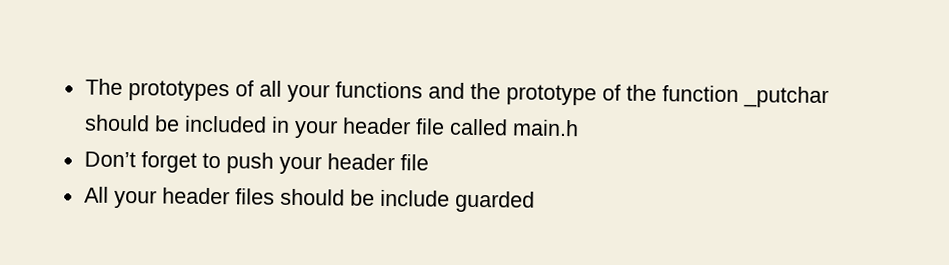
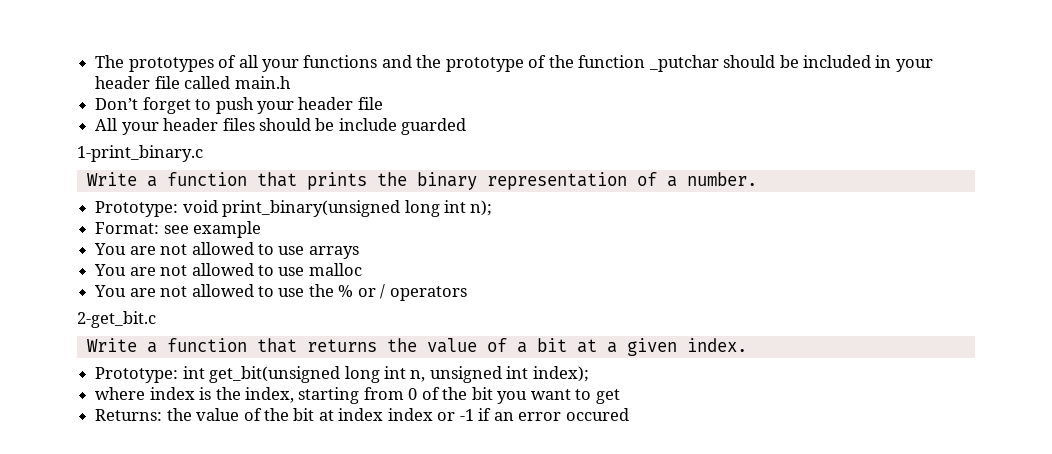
(535, 201) none -> [77,145,203,162] [86,172,757,190] [95,200,493,217] [95,221,262,238] [94,242,359,259] [94,263,362,276] [94,284,467,301] [77,311,156,328] [86,338,747,356] [95,366,589,383] [95,387,620,404] [95,408,629,421] // 1-print_binary.c // Write a function that prints the binary representation of a number. // Prototype: void print_binary(unsigned long int n); // Format: see example // You are not allowed to use arrays // You are not allowed to use malloc // You are not allowed to use the % or / operators // 2-get_bit.c // Write a function that returns the value of a bit at a given index. // Prototype: int get_bit(unsigned long int n, unsigned int index); // where index is the index, starting from 0 of the bit you want to get // Returns: the value of the bit at index index or -1 if an error occured

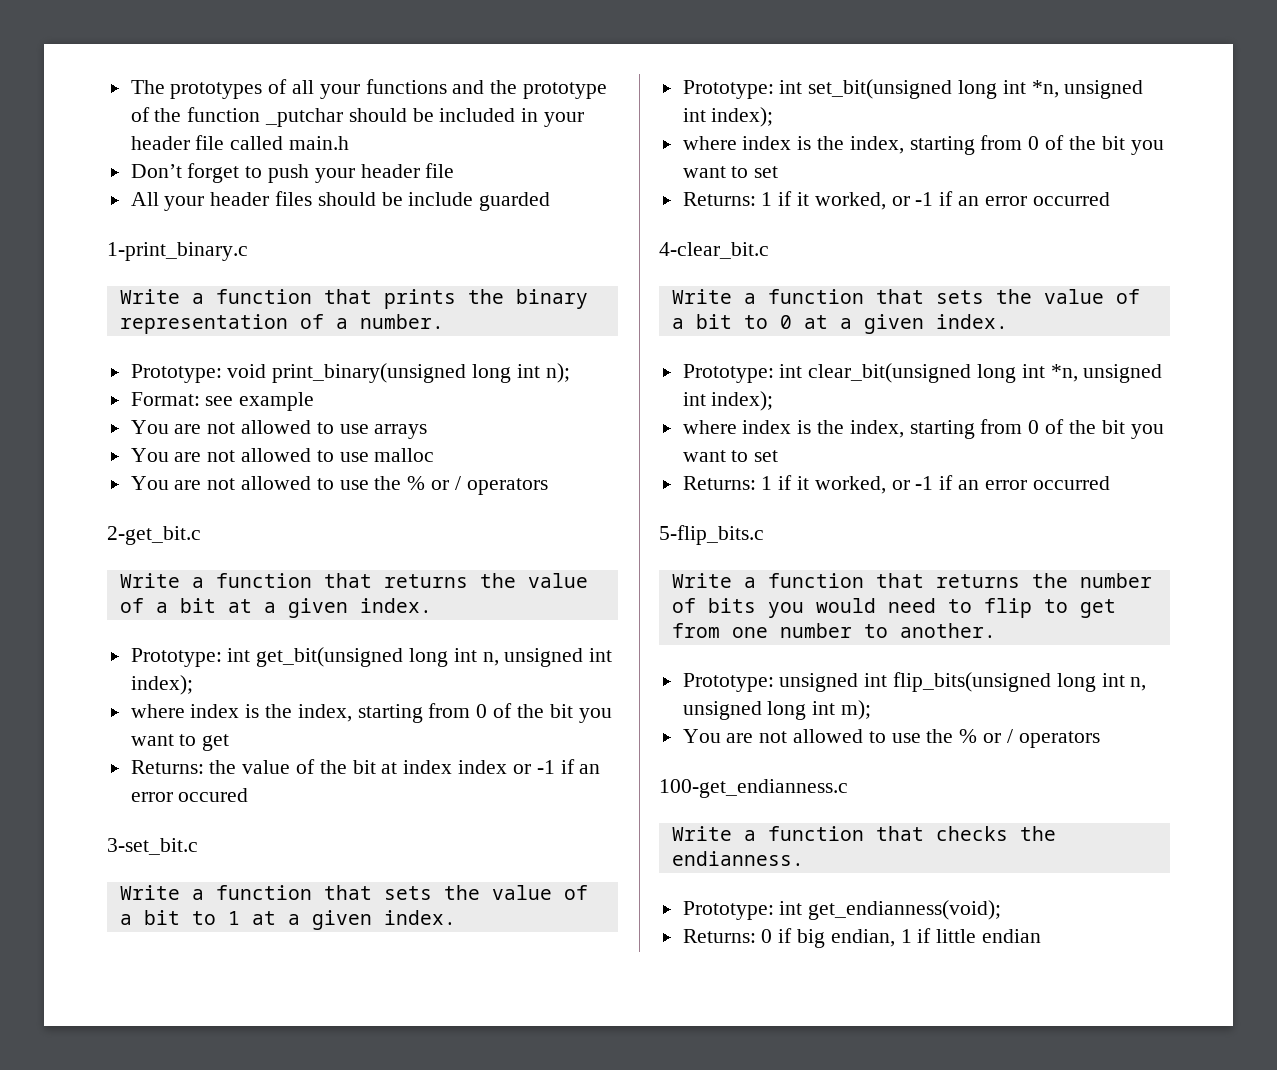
(629, 414) none -> [107,838,198,855] [119,885,588,900] [119,910,456,930] [682,79,1144,99] [682,107,774,127] [682,135,1164,155] [682,166,779,178] [682,191,1110,210] [659,242,769,259] [671,289,1140,304] [671,314,1008,334] [682,363,1163,383] [682,391,774,411] [682,419,1164,439] [682,450,779,462] [682,475,1110,494] [659,525,764,545] [671,573,1152,588] [671,598,1116,618] [671,623,996,638] [682,672,1147,692] [682,700,872,720] [682,729,1100,748] [659,779,848,798] [671,826,1056,841] [671,851,804,866] [682,900,1002,920] [682,928,1042,948] // 3-set_bit.c // Write a function that sets the value of a bit to 1 at a given index. // Prototype: int set_bit(unsigned long int *n, unsigned int index); // where index is the index, starting from 0 of the bit you want to set // Returns: 1 if it worked, or -1 if an error occurred // 4-clear_bit.c // Write a function that sets the value of a bit to 0 at a given index. // Prototype: int clear_bit(unsigned long int *n, unsigned int index); // where index is the index, starting from 0 of the bit you want to set // Returns: 1 if it worked, or -1 if an error occurred // 5-flip_bits.c // Write a function that returns the number of bits you would need to flip to get from one number to another. // Prototype: unsigned int flip_bits(unsigned long int n, unsigned long int m); // You are not allowed to use the % or / operators // 100-get_endianness.c // Write a function that checks the endianness. // Prototype: int get_endianness(void); // Returns: 0 if big endian, 1 if little endian

